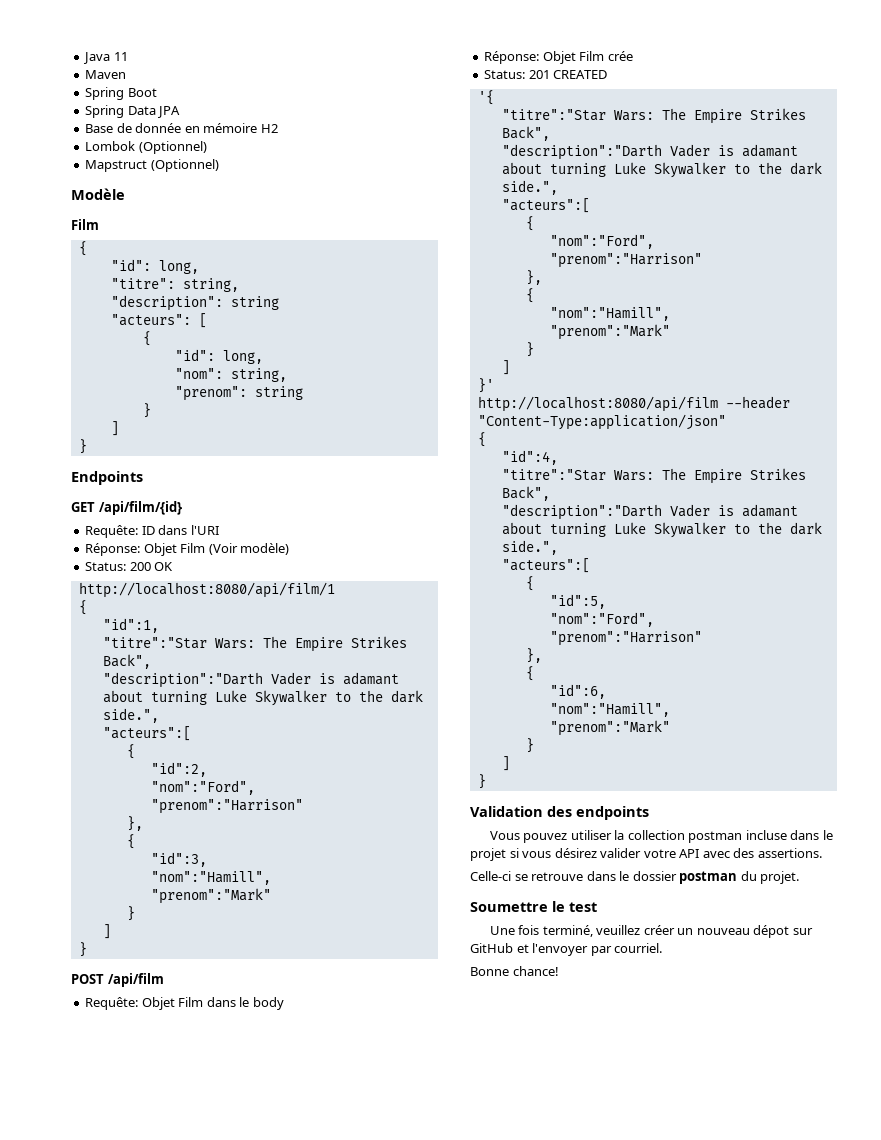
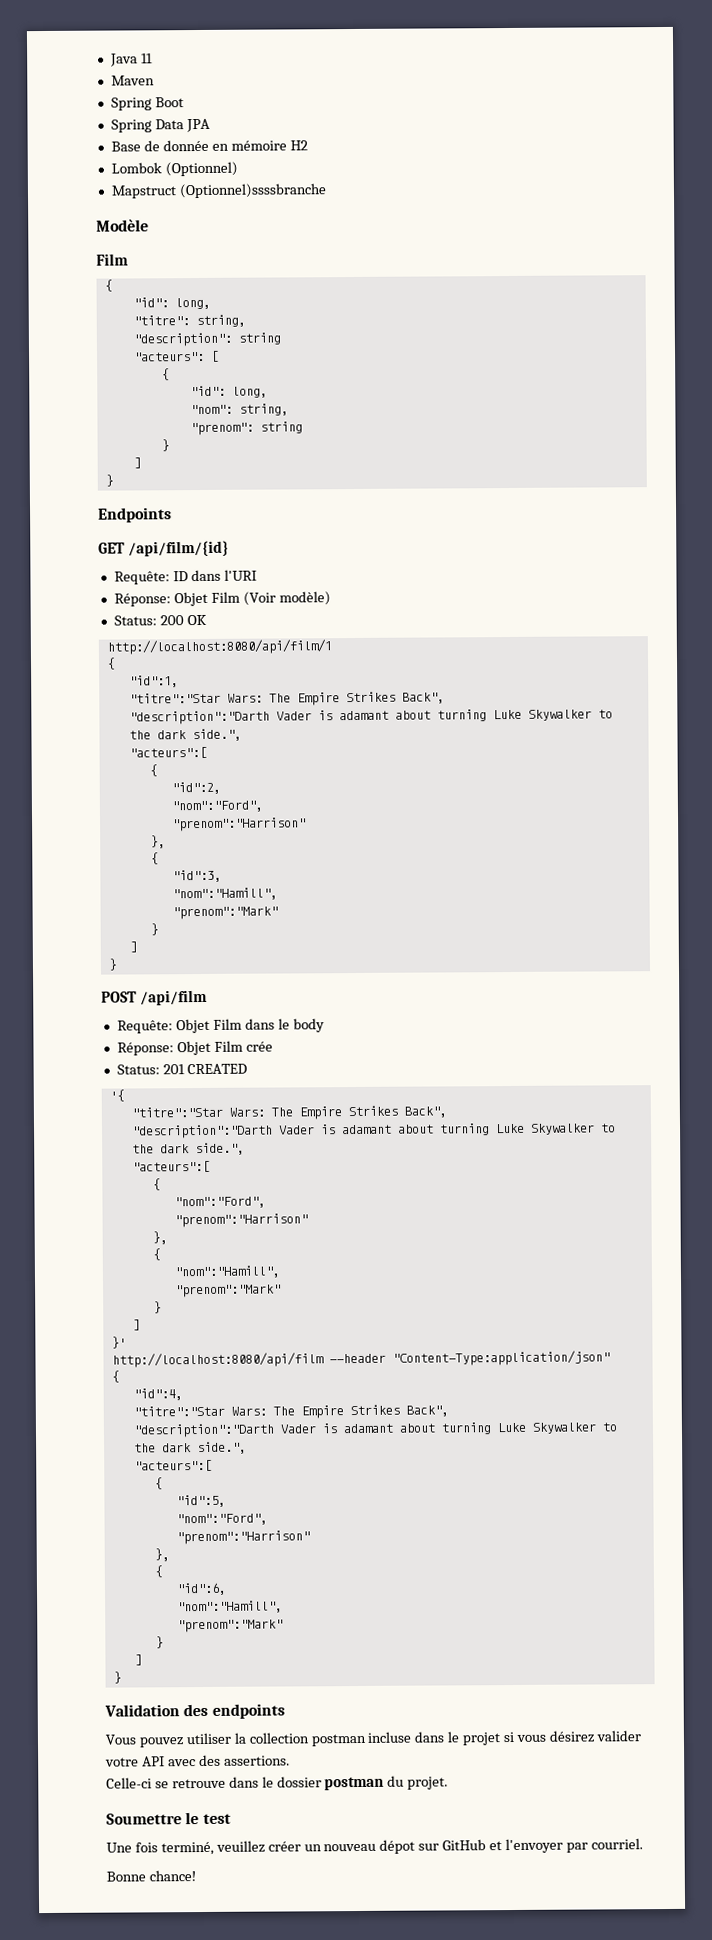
[150,159,219,172] (Optionnel) -> [178,183,327,199] (Optionnel)ssssbranche

